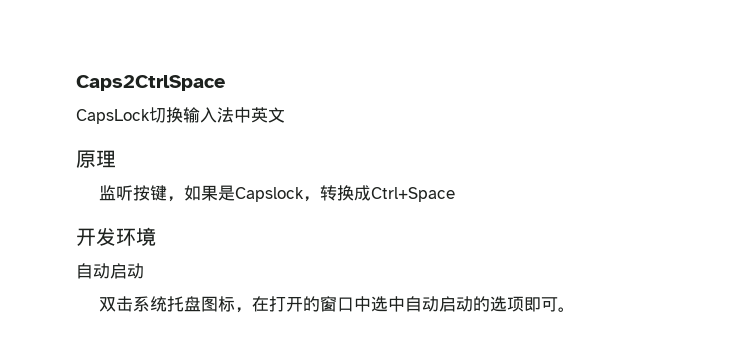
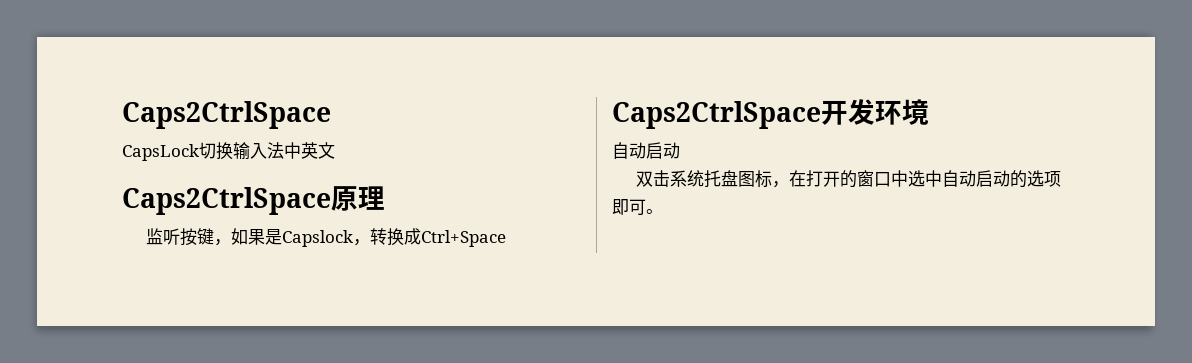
(285, 115) none -> [122,187,331,215] Caps2CtrlSpace
(455, 194) none -> [612,101,821,129] Caps2CtrlSpace

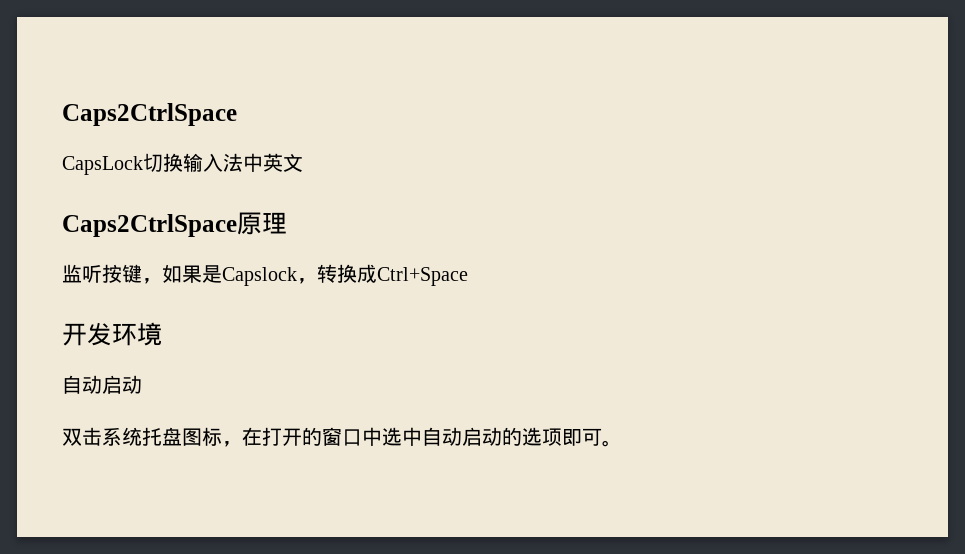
[612,101,821,129] Caps2CtrlSpace -> (468, 276) none

